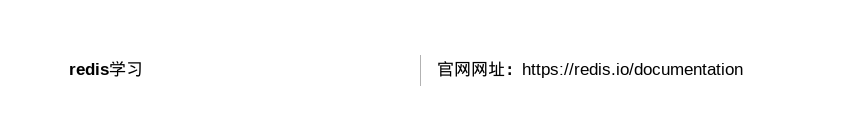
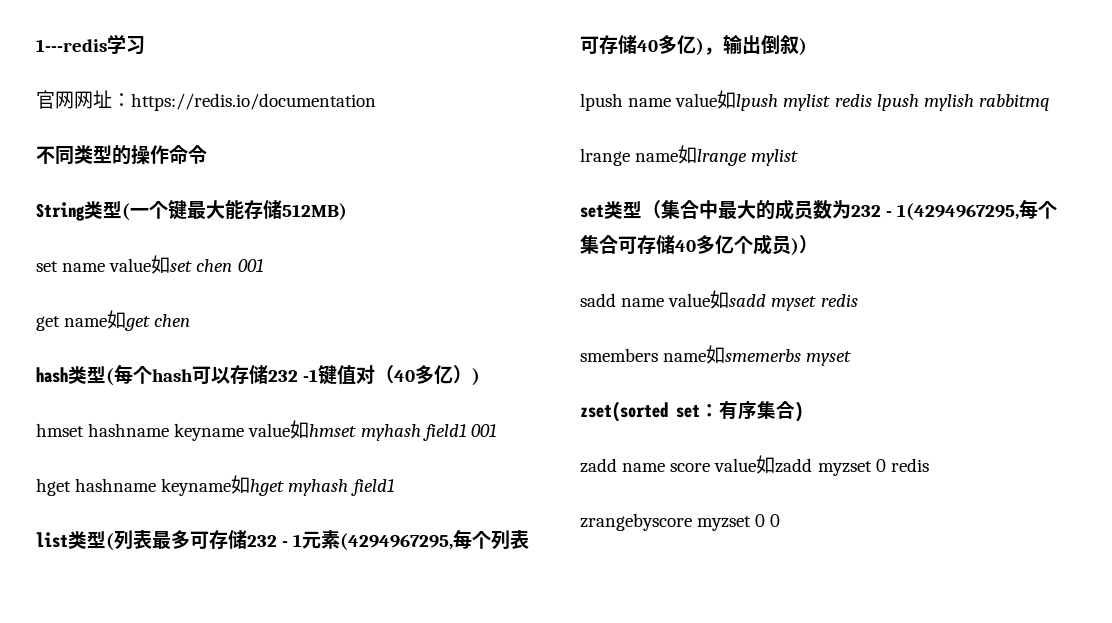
[69,63,109,75] redis -> [36,39,107,52] 1---redis
(743, 70) none -> [36,145,207,165] [36,200,347,221] [36,255,263,274] [36,310,191,331] [36,364,481,386] [36,420,496,441] [36,475,394,496] [36,529,530,551] [580,34,807,56] [580,90,1050,111] [580,145,799,166] [580,199,1058,221] [580,234,818,256] [580,290,858,311] [580,345,852,366] [580,401,803,422] [580,455,929,476] [580,513,781,531] // 不同类型的操作命令 // String类型(一个键最大能存储512MB) // set name value如set chen 001 // get name如get chen // hash类型(每个hash可以存储232 -1键值对（40多亿）) // hmset hashname keyname value如hmset myhash field1 001 // hget hashname keyname如hget myhash field1 // list类型(列表最多可存储232 - 1元素(4294967295,每个列表可存储40多亿)，输出倒叙) // lpush name value如lpush mylist redis lpush mylish rabbitmq // lrange name如lrange mylist // set类型（集合中最大的成员数为232 - 1(4294967295,每个集合可存储40多亿个成员)） // sadd name value如sadd myset redis // smembers name如smemerbs myset // zset(sorted set：有序集合) // zadd name score value如zadd myzset 0 redis // zrangebyscore myzset 0 0

